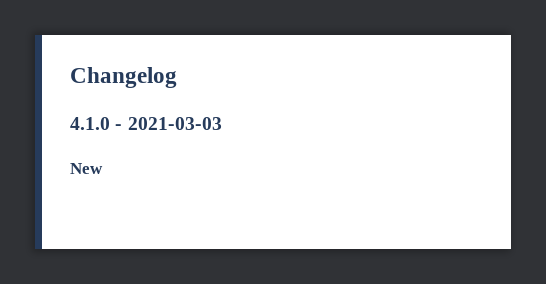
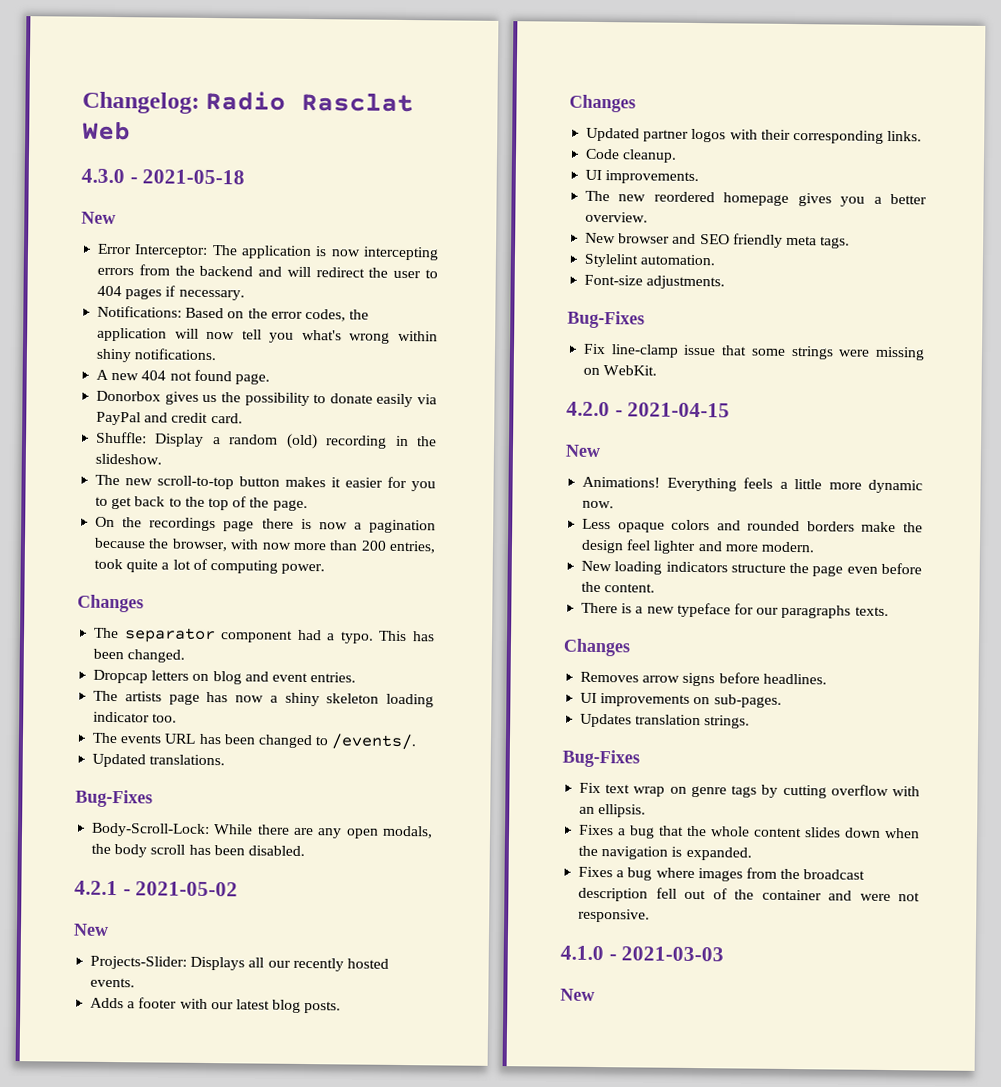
[70,67,177,88] Changelog -> [82,90,415,114] [82,121,131,141] [81,168,246,185] [81,211,116,225] [97,243,439,261] [97,264,438,279] [97,285,245,301] [97,305,370,322] [97,327,438,344] [96,348,217,363] [96,369,270,385] [96,390,437,408] [96,411,243,426] [96,431,437,450] [95,453,163,465] [95,474,436,492] [95,496,308,512] [95,516,436,534] [94,537,436,554] [94,558,326,575] [77,594,144,613] [94,627,435,644] [93,648,186,663] [93,669,357,685] [93,690,434,708] [93,711,178,723] [92,732,418,750] [92,753,226,768] [75,789,153,808] [91,822,433,839] [91,843,305,858] [74,880,239,897] [73,923,109,936] [90,955,389,972] [90,977,136,988] [90,997,342,1014] [569,94,636,113] [586,127,923,144] [585,148,678,163] [585,169,700,185] [585,190,927,207] [585,211,649,223] [585,232,851,249] [584,253,716,268] [584,274,726,290] [567,310,645,329] [583,343,925,361] [583,365,658,376] [566,401,731,418] [565,444,601,458] [582,476,923,494] [582,500,615,509] [582,518,923,533] [581,539,815,555] [581,560,922,577] [581,581,656,593] [581,602,889,619] [563,638,631,657] [580,671,827,687] [580,692,782,708] [580,713,751,729] [562,749,640,768] [579,782,920,799] [579,804,647,818] [579,824,920,839] [578,845,752,861] [578,866,866,882] [578,887,920,902] [578,908,651,923] Changelog: Radio Rasclat Web // 4.3.0 - 2021-05-18 // New // Error Interceptor: The application is now intercepting errors from the backend and will redirect the user to 404 pages if necessary. // Notifications: Based on the error codes, the application will now tell you what's wrong within shiny notifications. // A new 404 not found page. // Donorbox gives us the possibility to donate easily via PayPal and credit card. // Shuffle: Display a random (old) recording in the slideshow. // The new scroll-to-top button makes it easier for you to get back to the top of the page. // On the recordings page there is now a pagination because the browser, with now more than 200 entries, took quite a lot of computing power. // Changes // The separator component had a typo. This has been changed. // Dropcap letters on blog and event entries. // The artists page has now a shiny skeleton loading indicator too. // The events URL has been changed to /events/. // Updated translations. // Bug-Fixes // Body-Scroll-Lock: While there are any open modals, the body scroll has been disabled. // 4.2.1 - 2021-05-02 // New // Projects-Slider: Displays all our recently hosted events. // Adds a footer with our latest blog posts. // Changes // Updated partner logos with their corresponding links. // Code cleanup. // UI improvements. // The new reordered homepage gives you a better overview. // New browser and SEO friendly meta tags. // Stylelint automation. // Font-size adjustments. // Bug-Fixes // Fix line-clamp issue that some strings were missing on WebKit. // 4.2.0 - 2021-04-15 // New // Animations! Everything feels a little more dynamic now. // Less opaque colors and rounded borders make the design feel lighter and more modern. // New loading indicators structure the page even before the content. // There is a new typeface for our paragraphs texts. // Changes // Removes arrow signs before headlines. // UI improvements on sub-pages. // Updates translation strings. // Bug-Fixes // Fix text wrap on genre tags by cutting overflow with an ellipsis. // Fixes a bug that the whole content slides down when the navigation is expanded. // Fixes a bug where images from the broadcast description fell out of the container and were not responsive.

